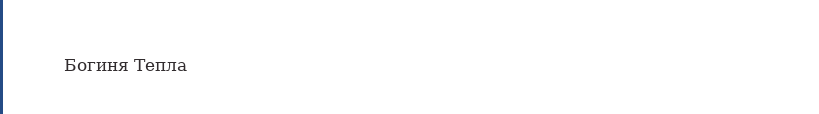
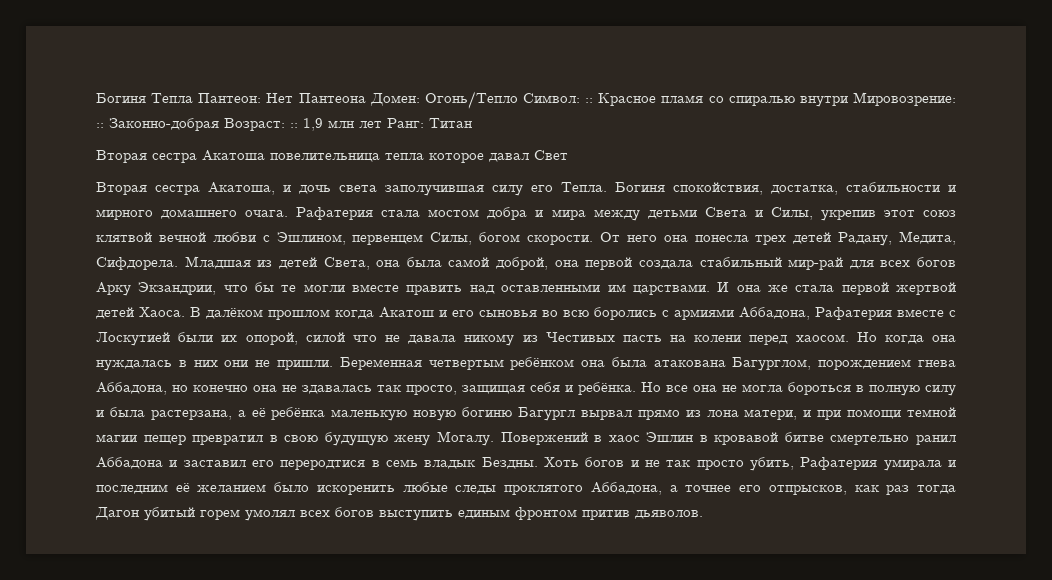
(187, 65) none -> [198,91,956,109] [96,118,472,131] [96,150,568,163] [96,182,956,196] [96,207,956,221] [96,231,956,246] [96,256,956,270] [96,282,957,296] [96,307,956,320] [96,332,956,346] [96,357,957,371] [96,382,956,396] [96,407,957,421] [96,431,956,446] [96,457,957,471] [96,482,957,495] [95,507,703,521] Пантеон: Нет Пантеона Домен: Огонь/Тепло Символ: :: Красное пламя со спиралью внутри Мировозрение: :: Законно-добрая Возраст: :: 1,9 млн лет Ранг: Титан // Вторая сестра Акатоша повелительница тепла которое давал Свет // Вторая сестра Акатоша, и дочь света заполучившая силу его Тепла. Богиня спокойствия, достатка, стабильности и мирного домашнего очага. Рафатерия стала мостом добра и мира между детьми Света и Силы, укрепив этот союз клятвой вечной любви с Эшлином, первенцем Силы, богом скорости. От него она понесла трех детей Радану, Медита, Сифдорела. Младшая из детей Света, она была самой доброй, она первой создала стабильный мир-рай для всех богов Арку Экзандрии, что бы те могли вместе править над оставленными им царствами. И она же стала первой жертвой детей Хаоса. В далёком прошлом когда Акатош и его сыновья во всю боролись с армиями Аббадона, Рафатерия вместе с Лоскутией были их опорой, силой что не давала никому из Честивых пасть на колени перед хаосом. Но когда она нуждалась в них они не пришли. Беременная четвертым ребёнком она была атакована Багурглом, порождением гнева Аббадона, но конечно она не здавалась так просто, защищая себя и ребёнка. Но все она не могла бороться в полную силу и была растерзана, а её ребёнка маленькую новую богиню Багургл вырвал прямо из лона матери, и при помощи темной магии пещер превратил в свою будущую жену Могалу. Повержений в хаос Эшлин в кровавой битве смертельно ранил Аббадона и заставил его переродтися в семь владык Бездны. Хоть богов и не так просто убить, Рафатерия умирала и последним её желанием было искоренить любые следы проклятого Аббадона, а точнее его отпрысков, как раз тогда Дагон убитый горем умолял всех богов выступить единым фронтом притив дьяволов.

